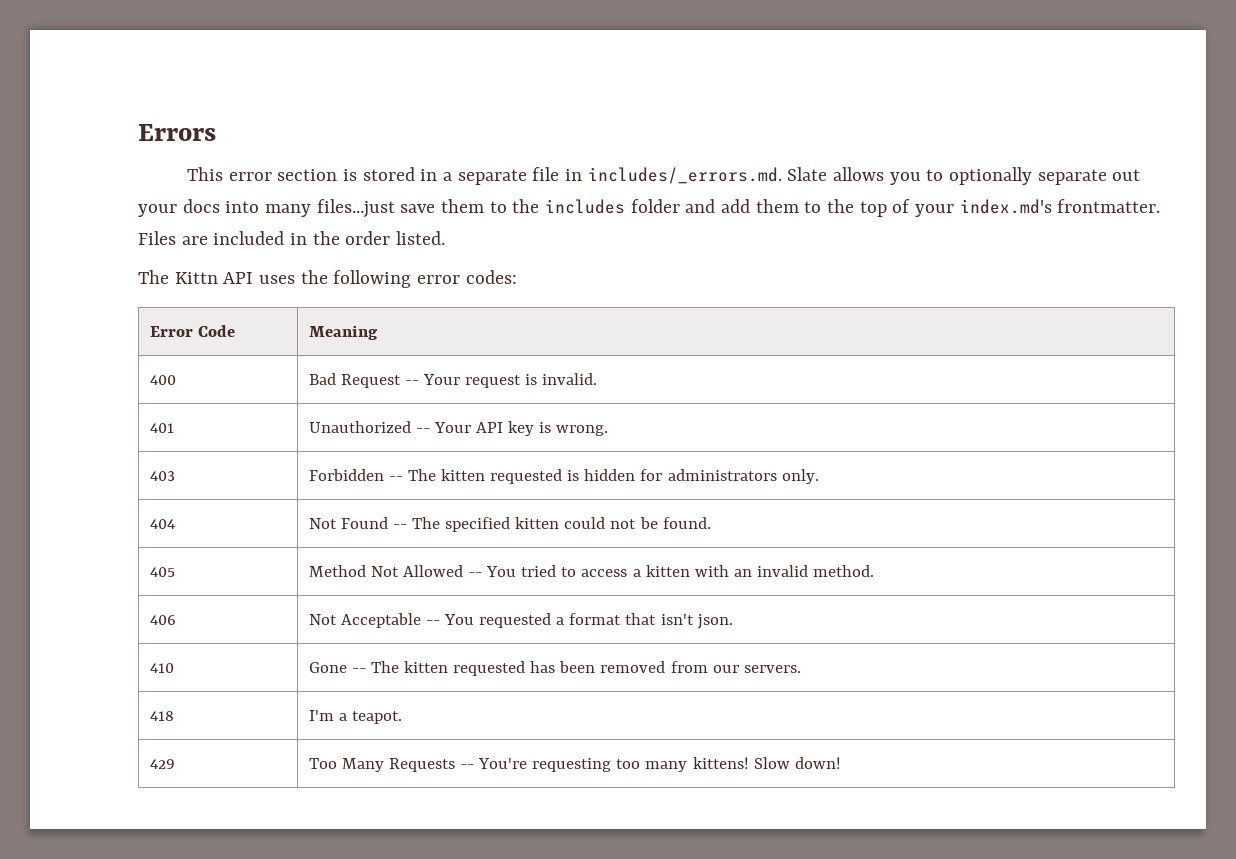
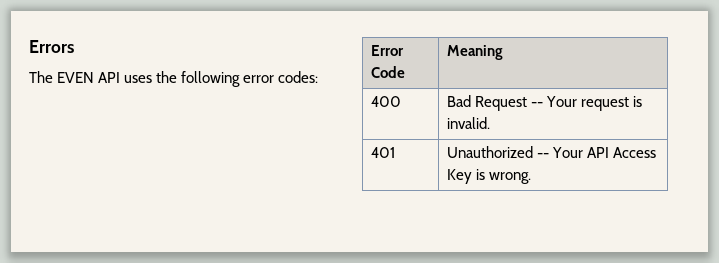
[186,167,1141,185] [138,199,1161,218] [138,231,446,245] [138,270,218,284] // This error section is stored in a separate file in includes/_errors.md. Slate allows you to optionally separate out your docs into many files...just save them to the includes folder and add them to the top of your index.md's frontmatter. Files are included in the order listed. // The Kittn -> [29,71,95,83] // The EVEN
[508,421,535,436] key -> [612,147,656,158] [446,169,472,184] Access Key
[149,471,175,481] [308,469,819,484] [149,519,175,529] [308,517,711,532] [149,567,175,577] [308,565,875,577] [149,615,176,625] [308,613,733,629] [149,663,174,673] [308,661,801,676] [149,711,174,721] [308,710,402,724] [149,759,175,769] [308,757,841,772] // 403 | Forbidden -- The kitten requested is hidden for administrators only. // 404 | Not Found -- The specified kitten could not be found. // 405 | Method Not Allowed -- You tried to access a kitten with an invalid method. // 406 | Not Acceptable -- You requested a format that isn't json. // 410 | Gone -- The kitten requested has been removed from our servers. // 418 | I'm a teapot. // 429 | Too Many Requests -- You're requesting too many kittens! Slow down! -> (531, 178) none

